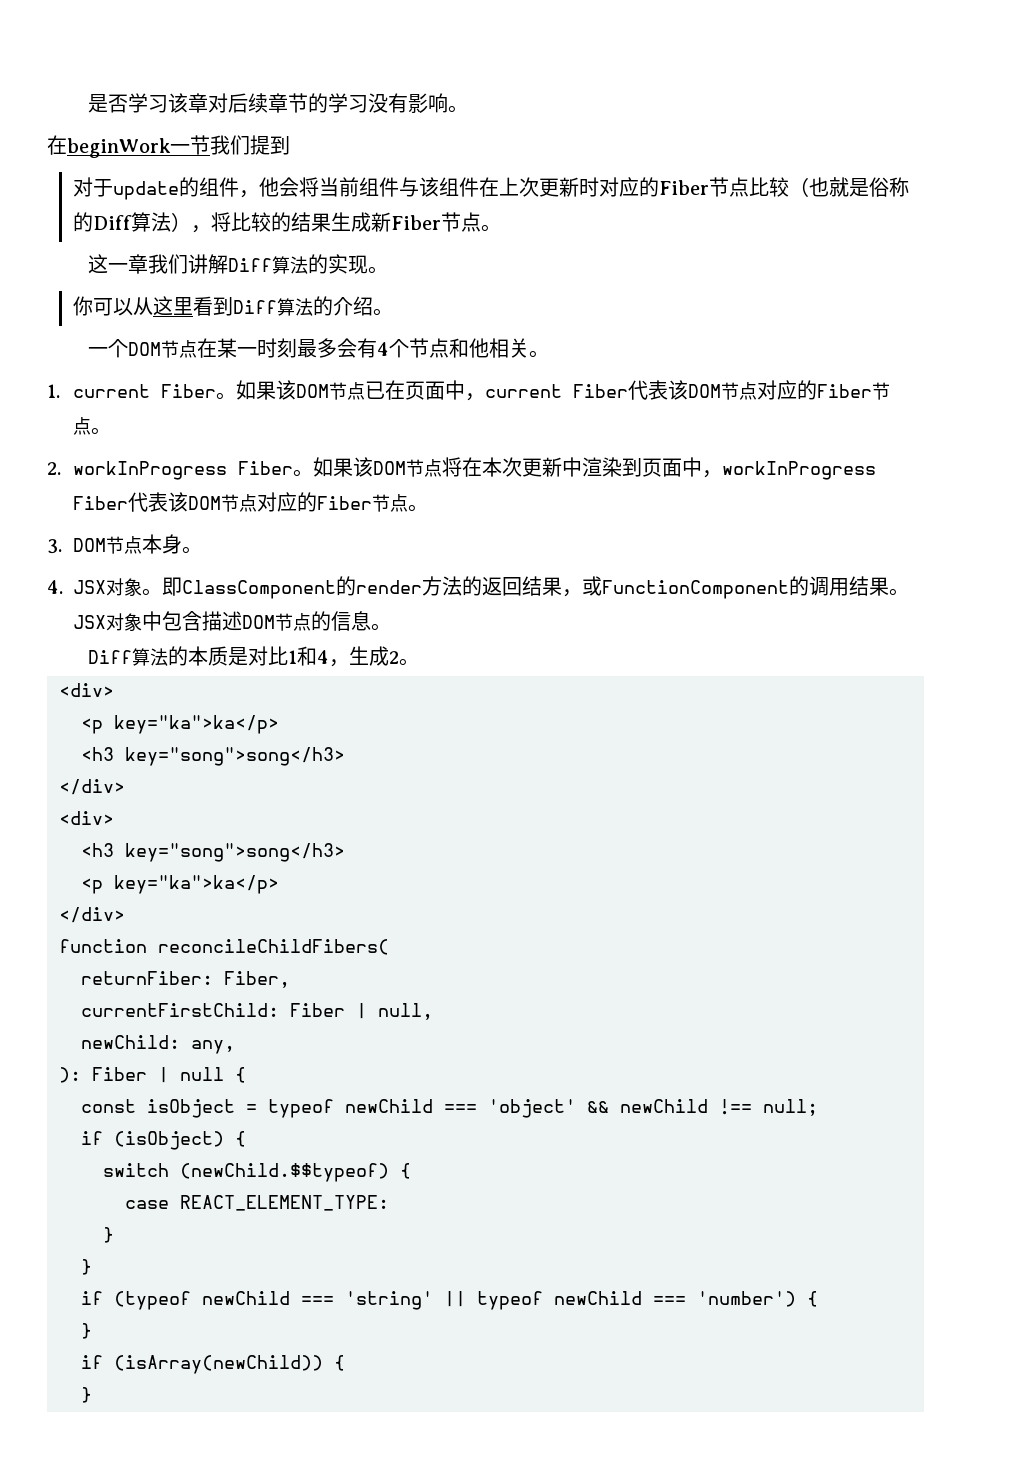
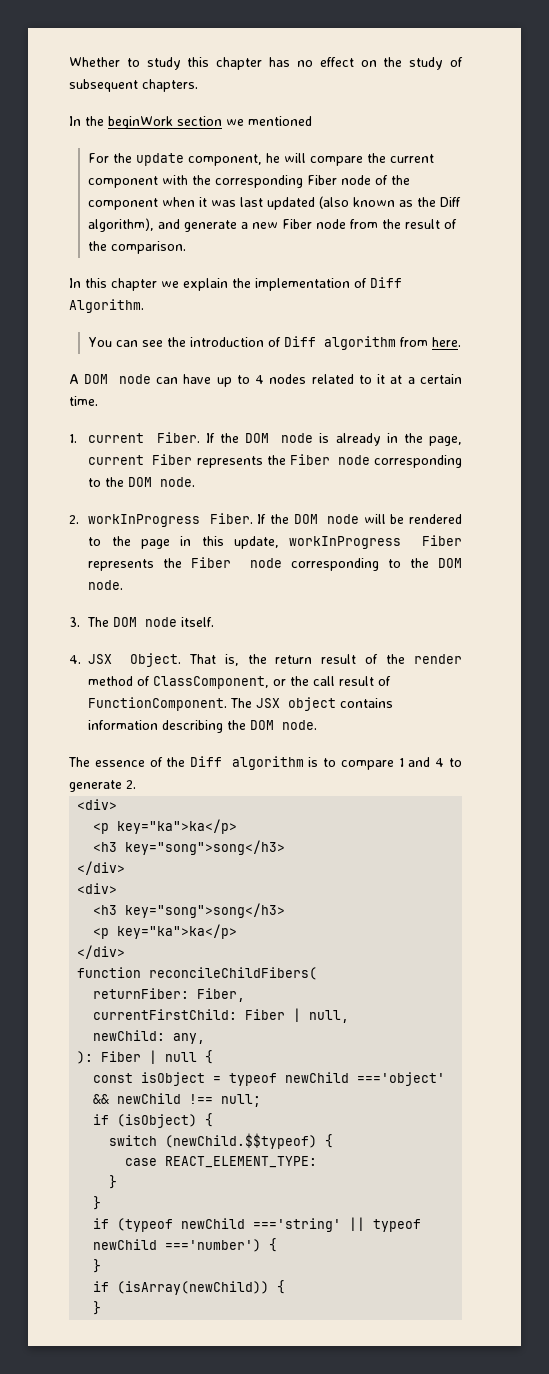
[87,93,468,113] [47,135,290,158] [73,177,910,200] [73,212,502,233] [87,254,388,274] [73,296,394,316] [87,338,549,358] [47,380,891,401] [73,417,112,435] [47,457,877,480] [73,492,429,512] [47,534,203,554] [47,576,910,599] [73,611,392,631] [87,646,419,667] 是否学习该章对后续章节的学习没有影响。 // 在beginWork一节我们提到 // 对于update的组件，他会将当前组件与该组件在上次更新时对应的Fiber节点比较（也就是俗称的Diff算法），将比较的结果生成新Fiber节点。 // 这一章我们讲解Diff算法的实现。 // 你可以从这里看到Diff算法的介绍。 // 一个DOM节点在某一时刻最多会有4个节点和他相关。 // 1. current Fiber。如果该DOM节点已在页面中，current Fiber代表该DOM节点对应的Fiber节点。 // 2. workInProgress Fiber。如果该DOM节点将在本次更新中渲染到页面中，workInProgress Fiber代表该DOM节点对应的Fiber节点。 // 3. DOM节点本身。 // 4. JSX对象。即ClassComponent的render方法的返回结果，或FunctionComponent的调用结果。JSX对象中包含描述DOM节点的信息。 // Diff算法的本质是对比1和4，生成2。 -> [69,57,463,70] [69,79,198,92] [69,116,312,129] [88,153,435,166] [88,175,411,188] [88,196,462,210] [88,218,458,232] [88,241,187,254] [69,277,402,291] [69,299,144,313] [88,336,462,350] [69,374,462,387] [69,396,98,406] [69,432,463,446] [88,454,462,468] [88,477,196,487] [69,513,462,527] [88,535,463,549] [88,557,462,571] [88,580,124,590] [69,617,215,627] [69,653,463,667] [88,676,392,689] [88,697,394,711] [88,720,318,733] [68,756,463,770] [69,780,136,792] Whether to study this chapter has no effect on the study of subsequent chapters. // In the beginWork section we mentioned // For the update component, he will compare the current component with the corresponding Fiber node of the component when it was last updated (also known as the Diff algorithm), and generate a new Fiber node from the result of the comparison. // In this chapter we explain the implementation of Diff Algorithm. // You can see the introduction of Diff algorithm from here. // A DOM node can have up to 4 nodes related to it at a certain time. // 1. current Fiber. If the DOM node is already in the page, current Fiber represents the Fiber node corresponding to the DOM node. // 2. workInProgress Fiber. If the DOM node will be rendered to the page in this update, workInProgress Fiber represents the Fiber node corresponding to the DOM node. // 3. The DOM node itself. // 4. JSX Object. That is, the return result of the render method of ClassComponent, or the call result of FunctionComponent. The JSX object contains information describing the DOM node. // The essence of the Diff algorithm is to compare 1 and 4 to generate 2.
[444,1099,576,1118] === 'object' -> [357,1072,446,1086] ==='object'
[301,1291,433,1310] === 'string' -> [253,1218,342,1232] ==='string'
[653,1291,796,1307] === 'number') -> [165,1239,262,1252] ==='number')

